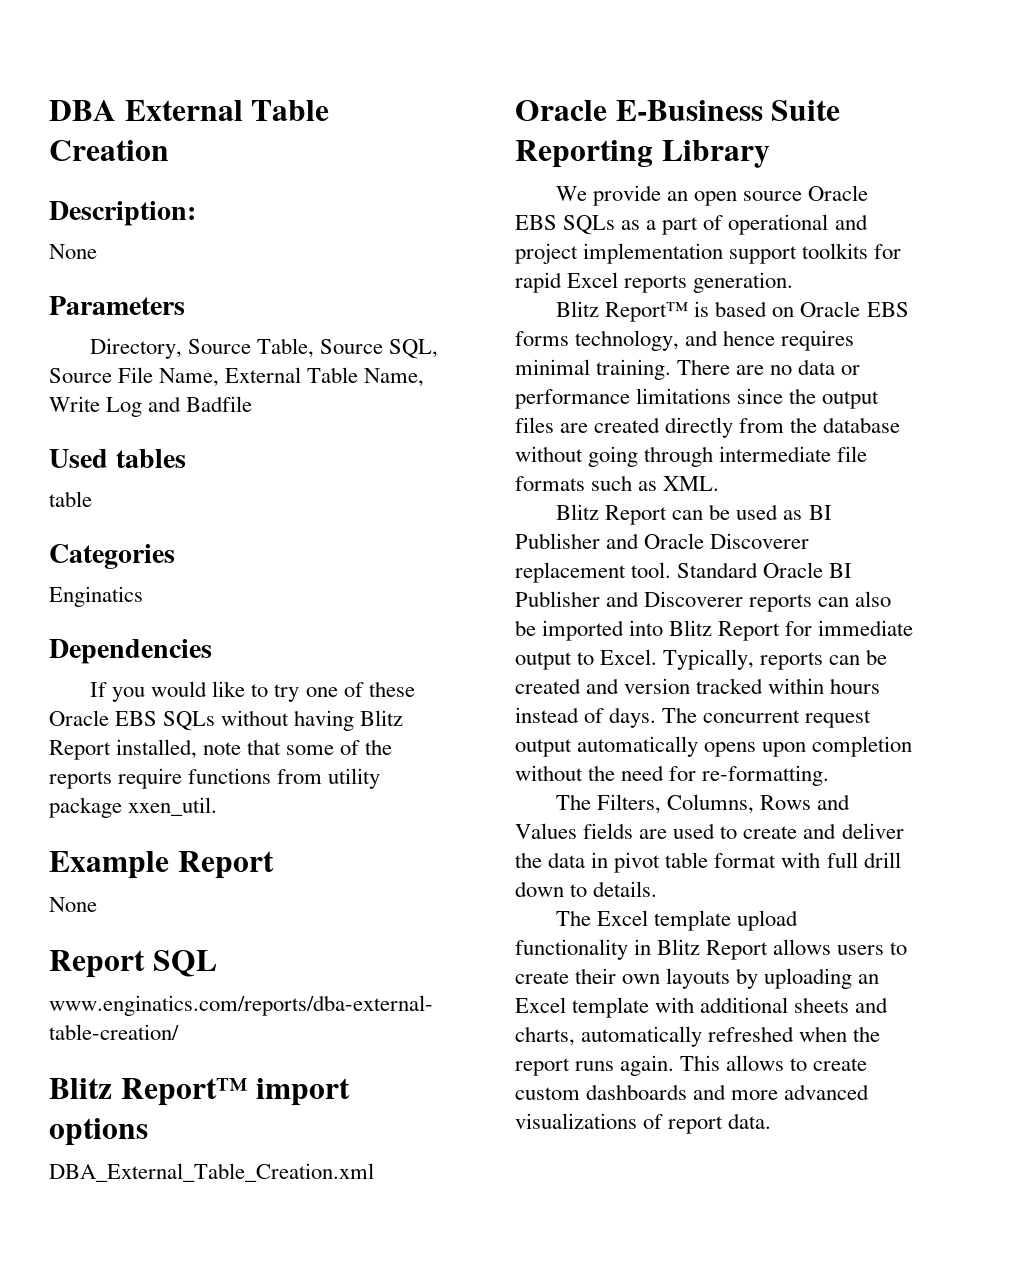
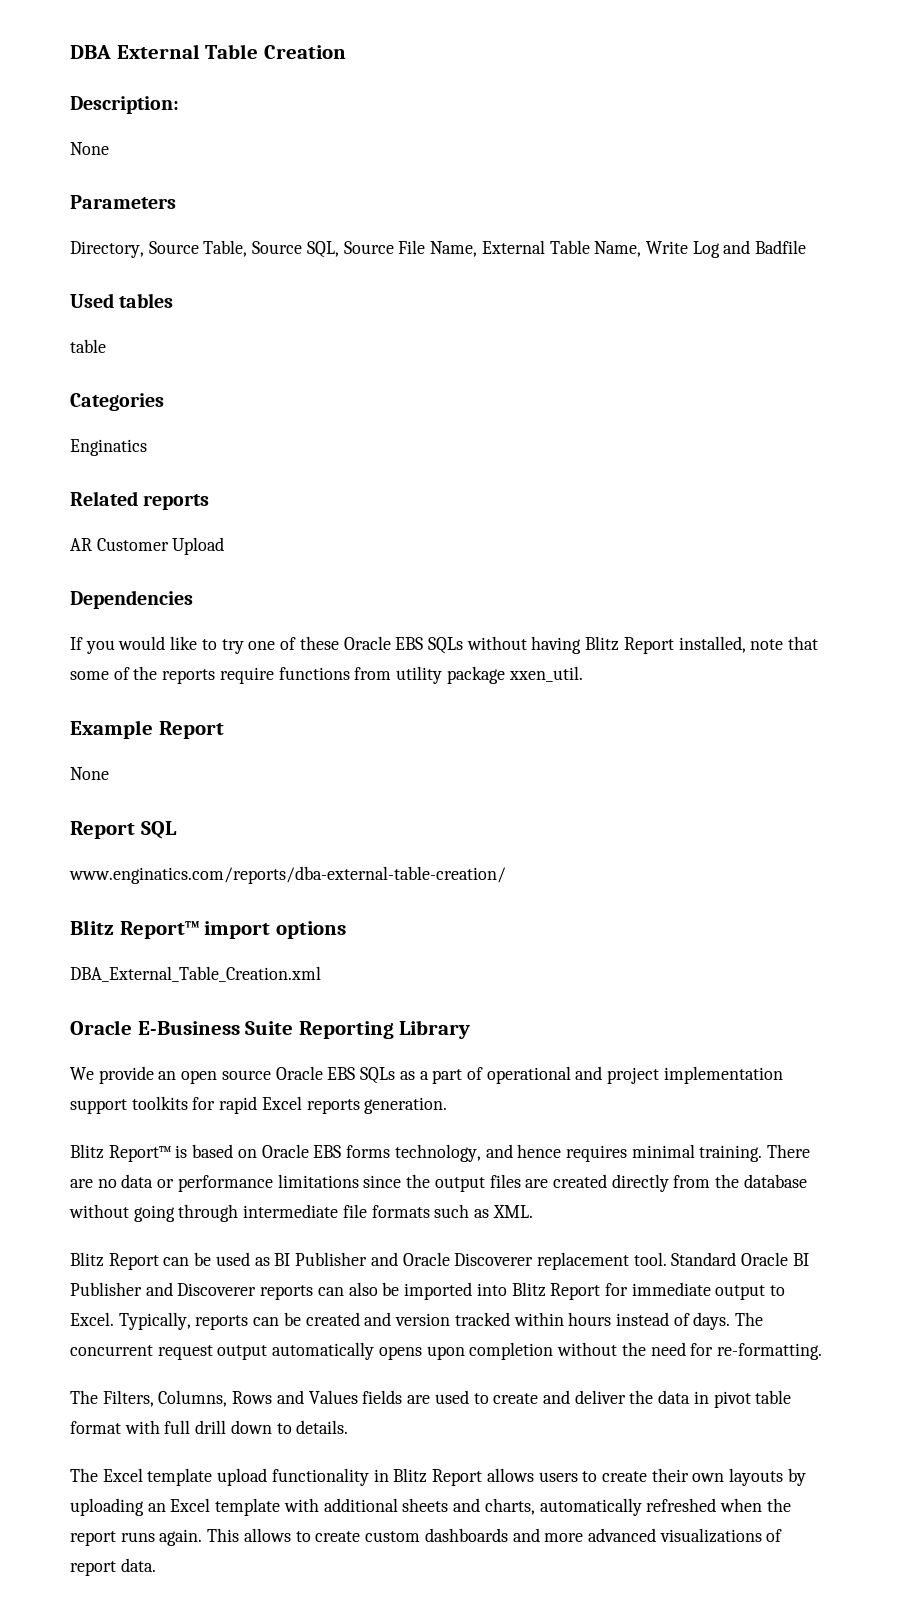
(143, 596) none -> [70,491,210,510] [70,537,225,555] // Related reports // AR Customer Upload

